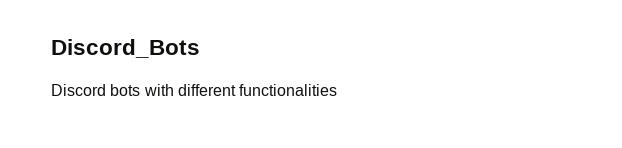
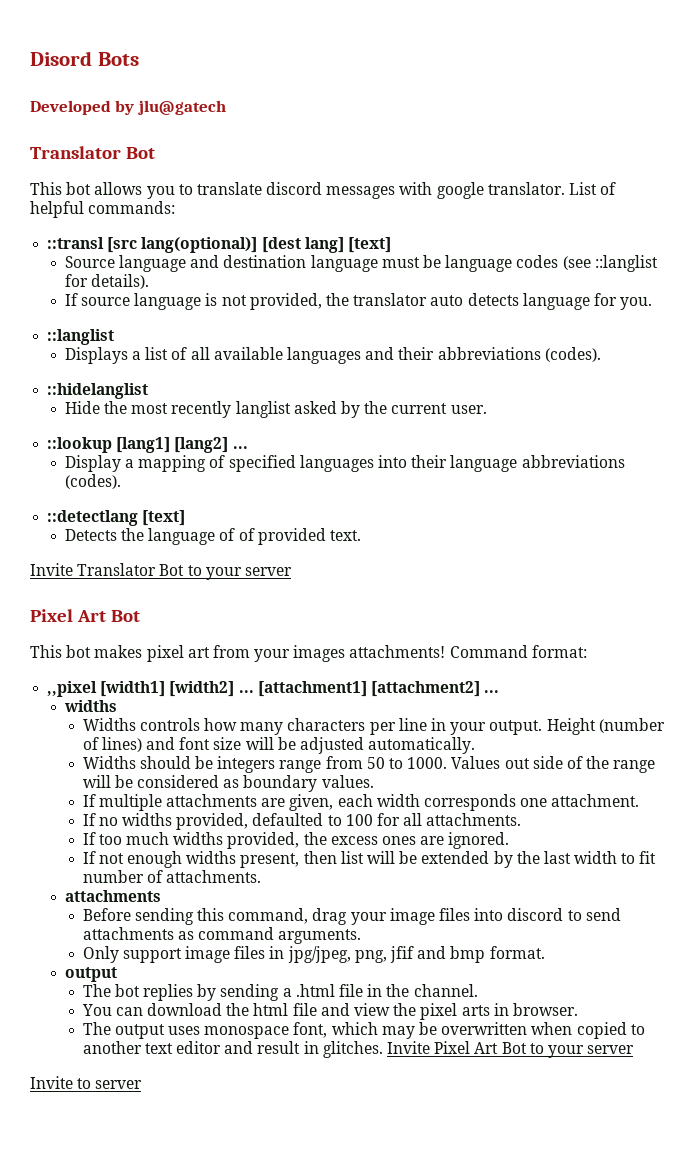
[51,39,200,58] [51,84,338,96] Discord_Bots // Discord bots with different functionalities -> [30,51,139,66] [30,100,226,115] [30,146,156,159] [30,182,617,199] [30,201,176,218] [47,237,391,253] [64,255,658,272] [64,274,150,289] [64,293,653,310] [47,329,115,345] [64,347,601,364] [47,383,149,399] [64,401,487,418] [47,437,248,453] [64,455,625,472] [64,474,121,489] [47,510,186,526] [64,528,361,545] [30,563,292,580] [30,609,141,622] [30,645,587,662] [47,681,500,697] [63,700,117,712] [82,718,665,735] [82,737,476,754] [82,756,656,773] [82,775,374,792] [82,794,640,811] [82,813,522,830] [82,832,510,849] [82,851,657,868] [82,870,262,883] [64,890,161,902] [82,908,621,925] [82,927,362,944] [82,946,545,963] [64,967,117,982] [82,984,478,1001] [81,1003,578,1020] [82,1022,645,1039] [82,1041,635,1058] [30,1076,143,1089] Disord Bots // Developed by jlu@gatech // Translator Bot // This bot allows you to translate discord messages with google translator. List of helpful commands: // ::transl [src lang(optional)] [dest lang] [text] // Source language and destination language must be language codes (see ::langlist for details). // If source language is not provided, the translator auto detects language for you. // ::langlist // Displays a list of all available languages and their abbreviations (codes). // ::hidelanglist // Hide the most recently langlist asked by the current user. // ::lookup [lang1] [lang2] ... // Display a mapping of specified languages into their language abbreviations (codes). // ::detectlang [text] // Detects the language of of provided text. // Invite Translator Bot to your server // Pixel Art Bot // This bot makes pixel art from your images attachments! Command format: // ,,pixel [width1] [width2] ... [attachment1] [attachment2] ... // widths // Widths controls how many characters per line in your output. Height (number of lines) and font size will be adjusted automatically. // Widths should be integers range from 50 to 1000. Values out side of the range will be considered as boundary values. // If multiple attachments are given, each width corresponds one attachment. // If no widths provided, defaulted to 100 for all attachments. // If too much widths provided, the excess ones are ignored. // If not enough widths present, then list will be extended by the last width to fit number of attachments. // attachments // Before sending this command, drag your image files into discord to send attachments as command arguments. // Only support image files in jpg/jpeg, png, jfif and bmp format. // output // The bot replies by sending a .html file in the channel. // You can download the html file and view the pixel arts in browser. // The output uses monospace font, which may be overwritten when copied to another text editor and result in glitches. Invite Pixel Art Bot to your server // Invite to server

